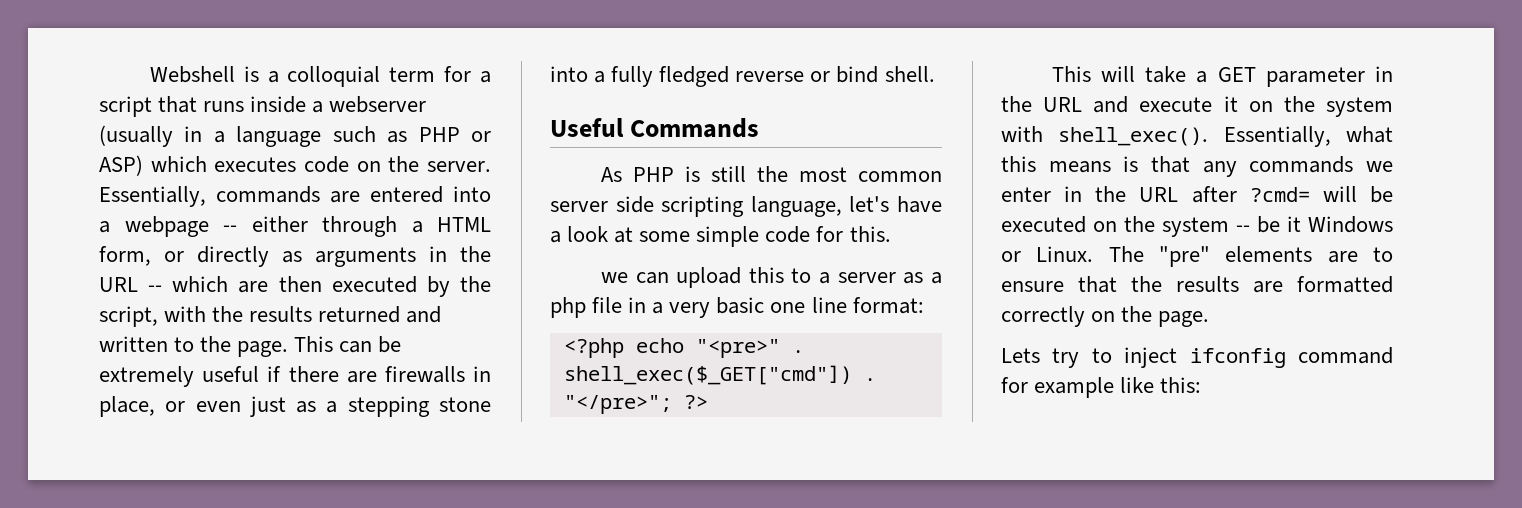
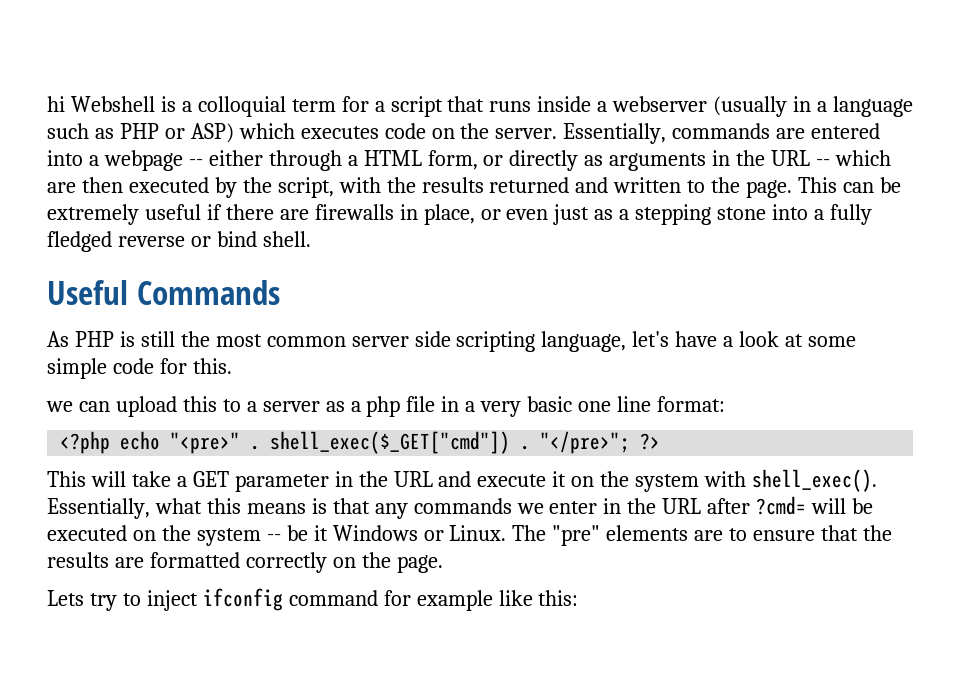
(149, 74) none -> [47,96,65,112] hi

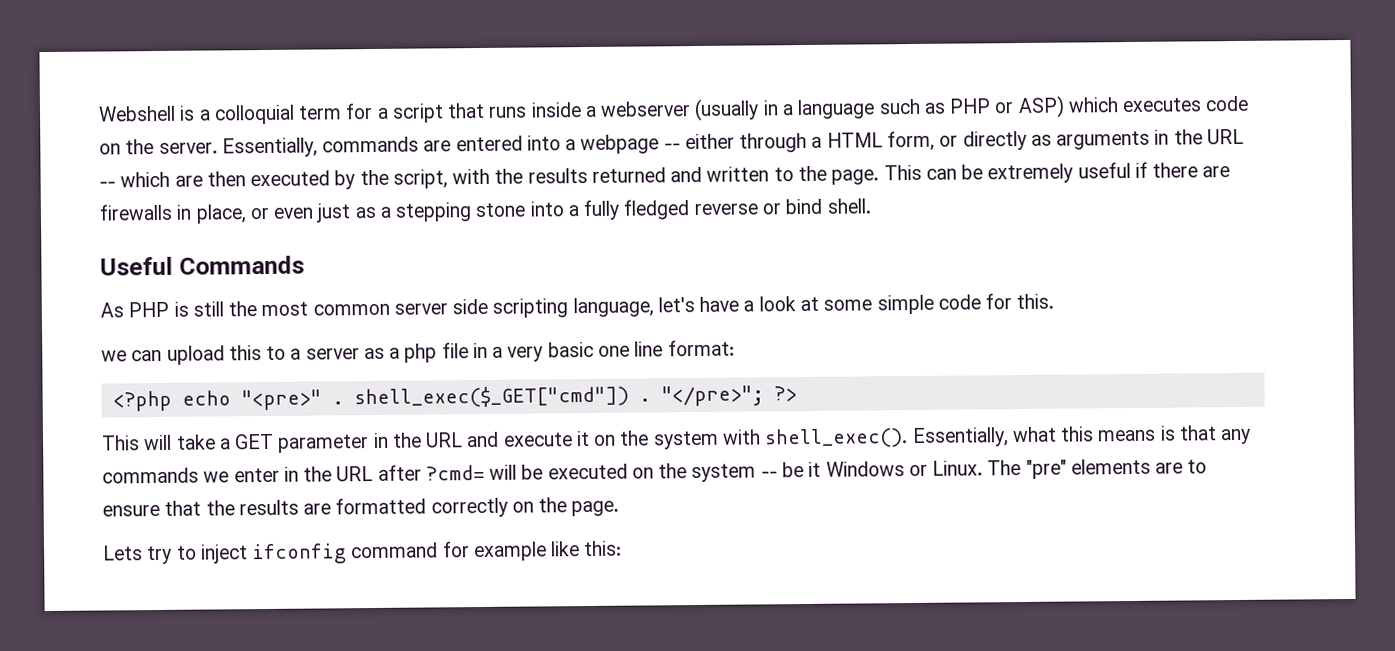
[47,96,65,112] hi -> (98, 113) none

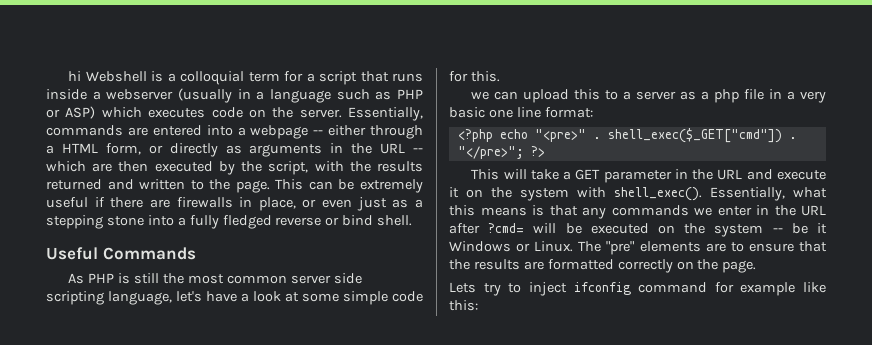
(98, 113) none -> [68,71,82,81] hi

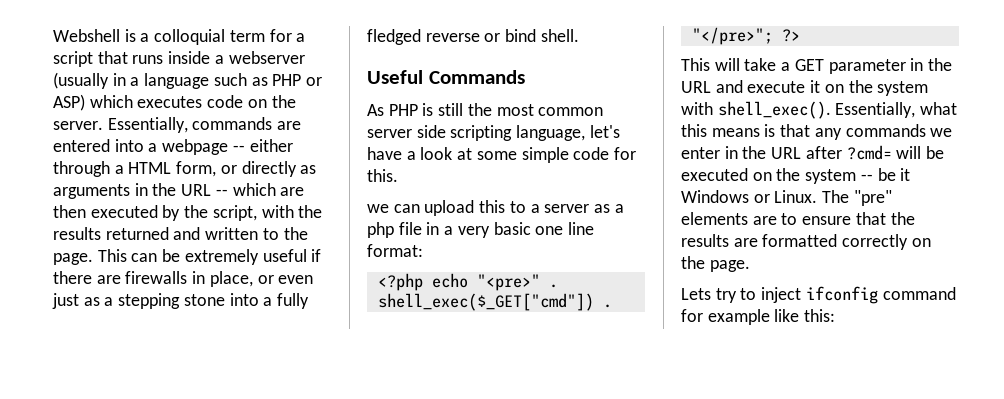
[68,71,82,81] hi -> (53, 35) none

